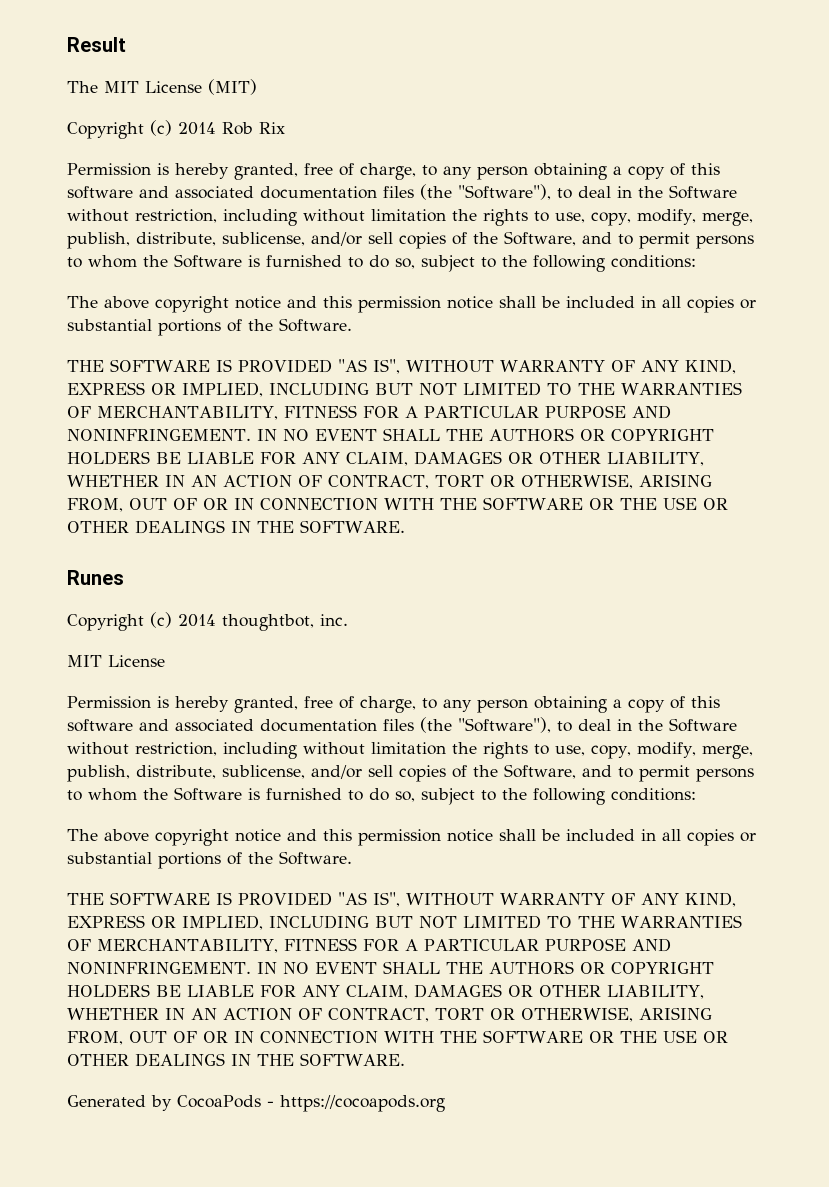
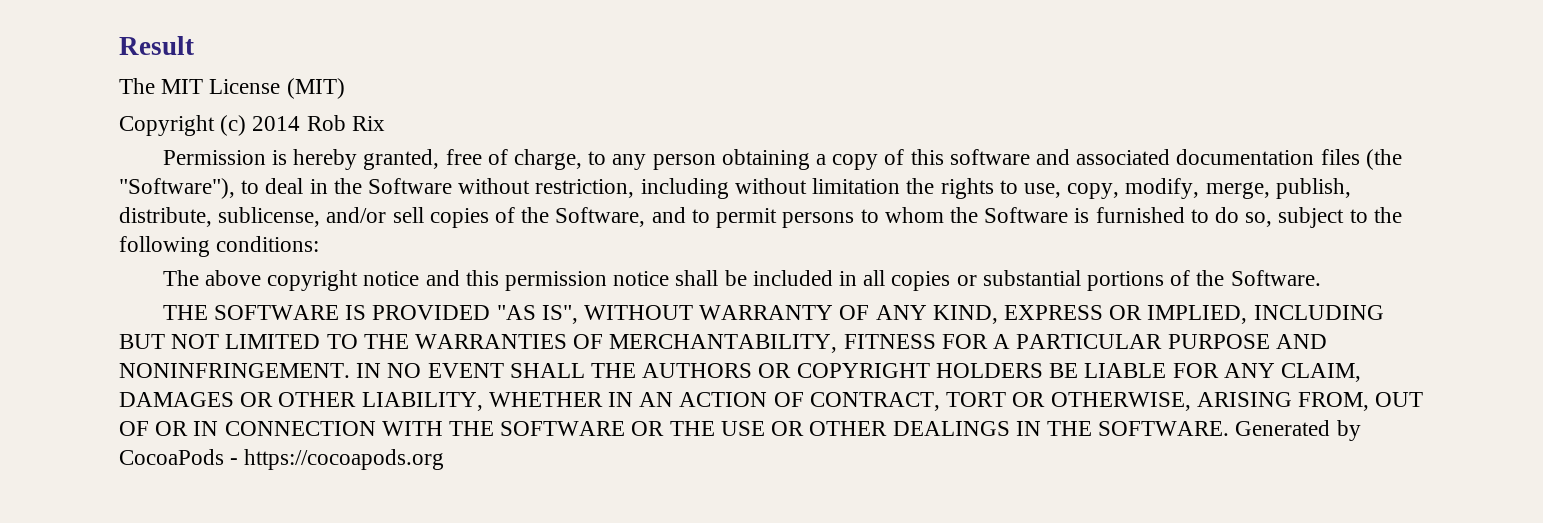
[67,570,124,585] [67,612,348,631] [67,655,165,667] [67,696,720,713] [67,717,737,733] [67,742,753,759] [67,764,754,782] [67,787,696,805] [67,829,756,846] [67,851,352,869] [67,892,736,907] [67,915,742,930] [67,938,671,953] [67,961,714,974] [67,984,704,999] [67,1007,712,1022] [67,1030,728,1045] [67,1053,405,1067] // Runes // Copyright (c) 2014 thoughtbot, inc. // MIT License // Permission is hereby granted, free of charge, to any person obtaining a copy of this software and associated documentation files (the "Software"), to deal in the Software without restriction, including without limitation the rights to use, copy, modify, merge, publish, distribute, sublicense, and/or sell copies of the Software, and to permit persons to whom the Software is furnished to do so, subject to the following conditions: // The above copyright notice and this permission notice shall be included in all copies or substantial portions of the Software. // THE SOFTWARE IS PROVIDED "AS IS", WITHOUT WARRANTY OF ANY KIND, EXPRESS OR IMPLIED, INCLUDING BUT NOT LIMITED TO THE WARRANTIES OF MERCHANTABILITY, FITNESS FOR A PARTICULAR PURPOSE AND NONINFRINGEMENT. IN NO EVENT SHALL THE AUTHORS OR COPYRIGHT HOLDERS BE LIABLE FOR ANY CLAIM, DAMAGES OR OTHER LIABILITY, WHETHER IN AN ACTION OF CONTRACT, TORT OR OTHERWISE, ARISING FROM, OUT OF OR IN CONNECTION WITH THE SOFTWARE OR THE USE OR OTHER DEALINGS IN THE SOFTWARE. // -> (1230, 428) none

